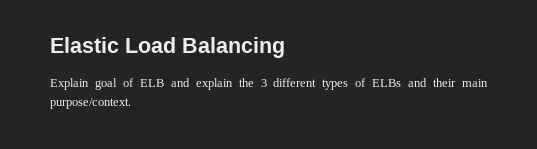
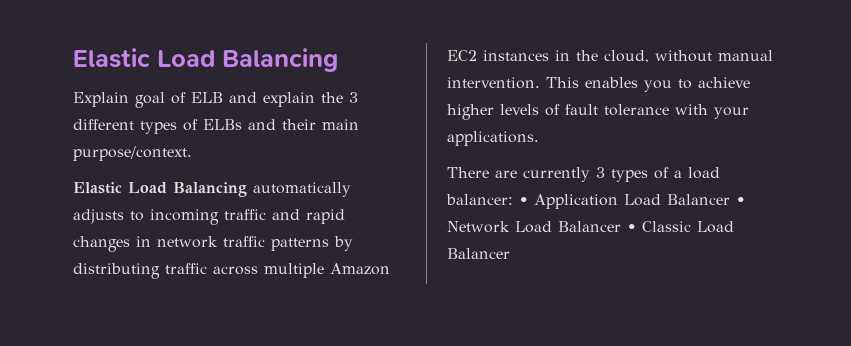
(131, 103) none -> [73,182,351,197] [73,209,345,225] [73,236,353,252] [73,263,390,279] [447,50,773,63] [447,77,750,92] [447,104,749,120] [447,131,539,146] [447,167,720,182] [446,194,745,209] [447,221,734,233] [447,248,510,259] // Elastic Load Balancing automatically adjusts to incoming traffic and rapid changes in network traffic patterns by distributing traffic across multiple Amazon EC2 instances in the cloud, without manual intervention. This enables you to achieve higher levels of fault tolerance with your applications. // There are currently 3 types of a load balancer: • Application Load Balancer • Network Load Balancer • Classic Load Balancer

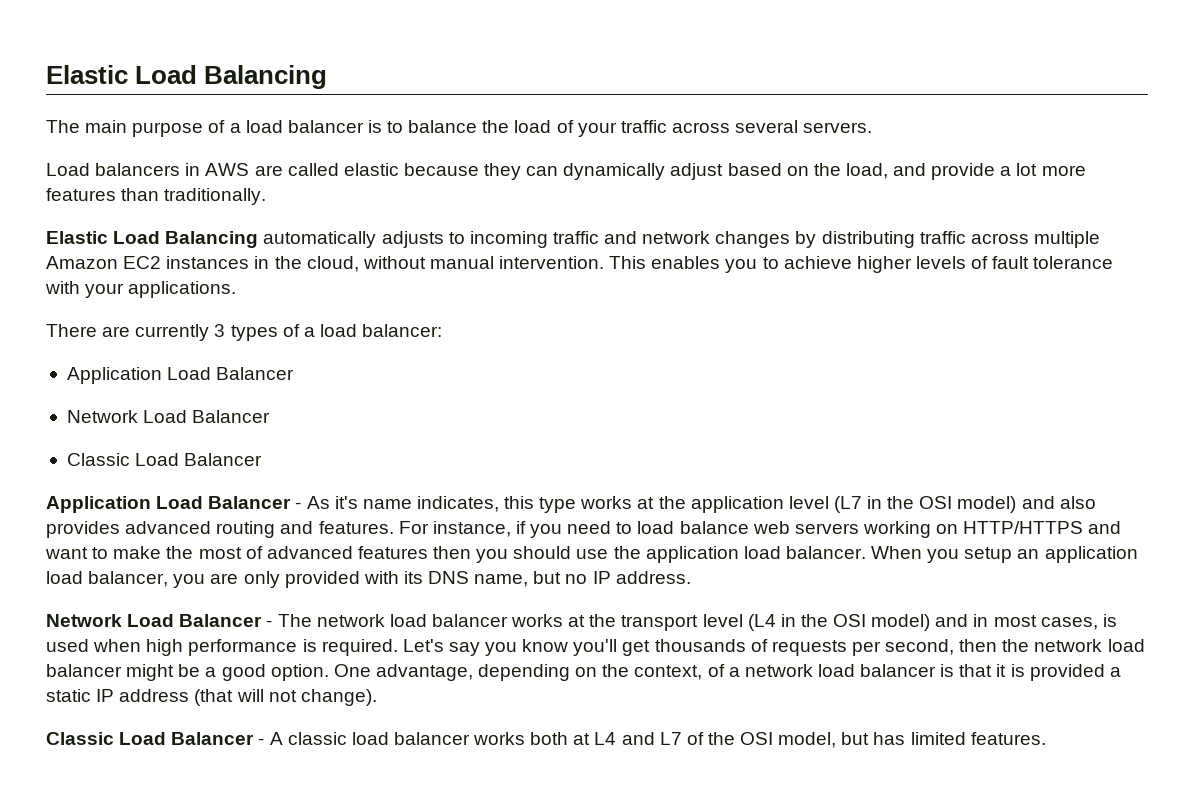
[73,92,358,108] [73,119,359,134] [73,146,192,161] Explain goal of ELB and explain the 3 different types of ELBs and their main purpose/context. -> [46,120,873,137] [46,163,1086,180] [46,188,267,205] The main purpose of a load balancer is to balance the load of your traffic across several servers. // Load balancers in AWS are called elastic because they can dynamically adjust based on the load, and provide a lot more features than traditionally.
[306,209,345,224] [73,236,329,252] rapid changes in network traffic patterns -> [642,231,791,248] network changes
[519,194,745,209] [447,221,734,233] [447,248,510,259] • Application Load Balancer • Network Load Balancer • Classic Load Balancer -> [66,367,295,384] [66,410,271,423] [66,453,263,466] [46,496,1096,513] [46,521,1122,538] [45,546,1138,563] [46,571,691,588] [46,614,1117,631] [46,639,1145,656] [46,664,1121,681] [46,689,377,706] [46,732,1046,748] // Application Load Balancer // Network Load Balancer // Classic Load Balancer // Application Load Balancer - As it's name indicates, this type works at the application level (L7 in the OSI model) and also provides advanced routing and features. For instance, if you need to load balance web servers working on HTTP/HTTPS and want to make the most of advanced features then you should use the application load balancer. When you setup an application load balancer, you are only provided with its DNS name, but no IP address. // Network Load Balancer - The network load balancer works at the transport level (L4 in the OSI model) and in most cases, is used when high performance is required. Let's say you know you'll get thousands of requests per second, then the network load balancer might be a good option. One advantage, depending on the context, of a network load balancer is that it is provided a static IP address (that will not change). // Classic Load Balancer - A classic load balancer works both at L4 and L7 of the OSI model, but has limited features.

